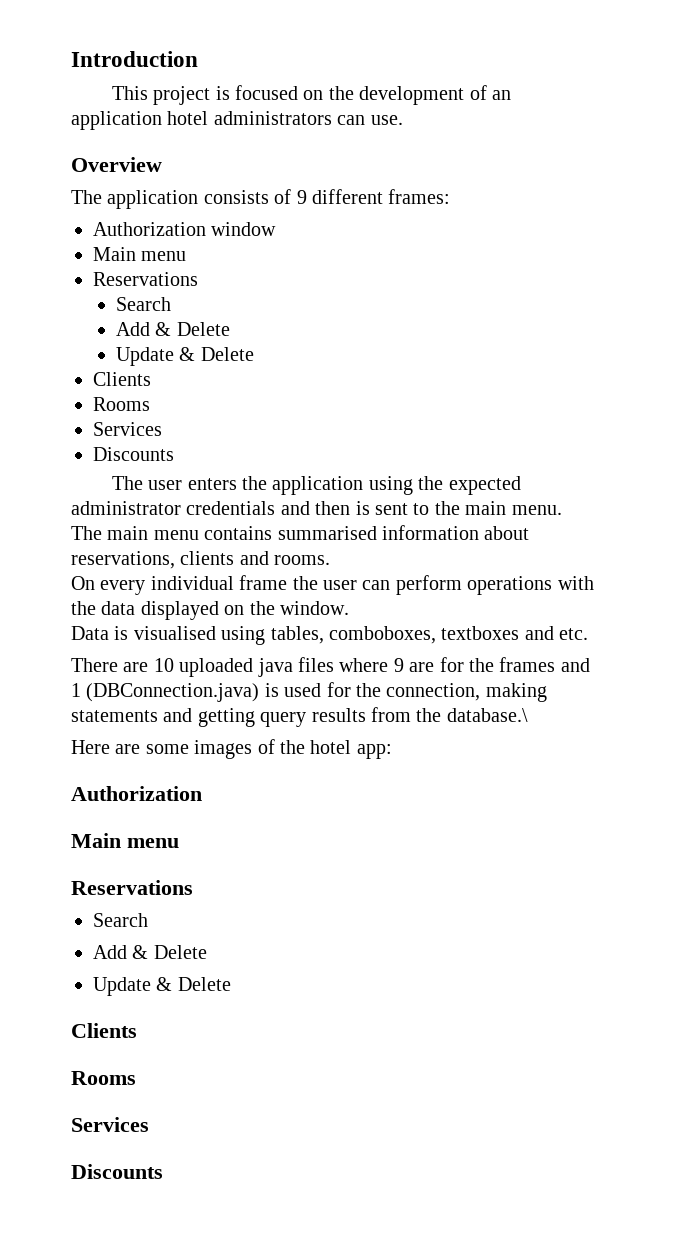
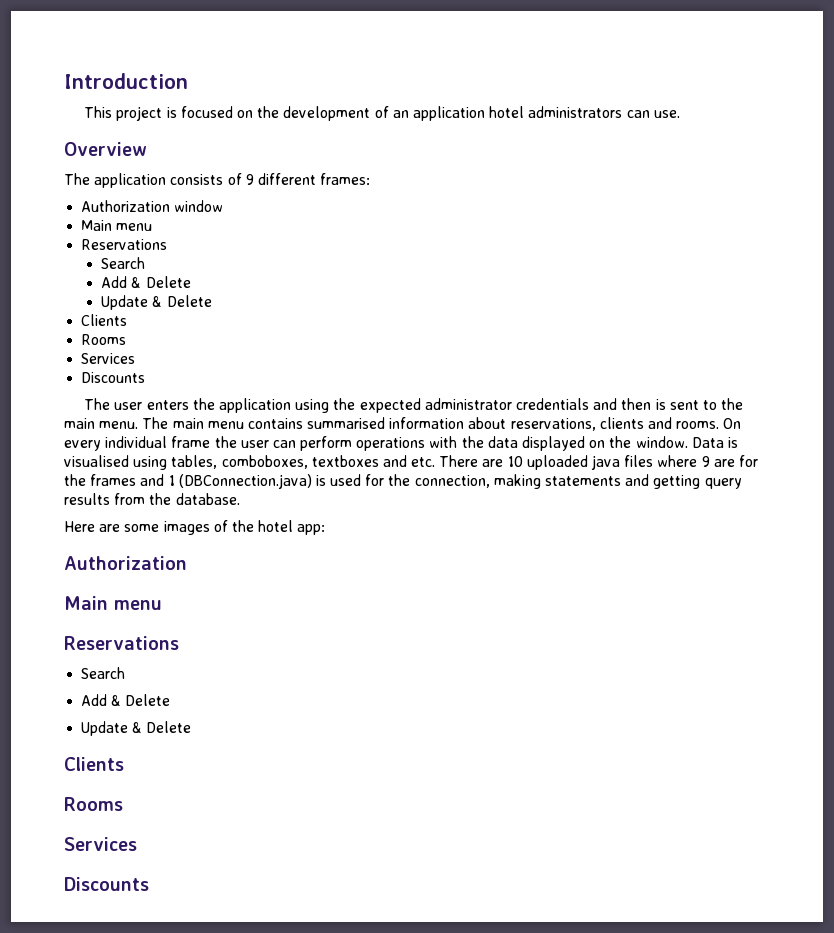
(562, 510) // -> (139, 425) none
(331, 560) // -> (720, 425) none
(349, 608) // -> (688, 442) none
(589, 634) // -> (436, 462) none
[446,708,528,722] database.\ -> [175,493,240,505] database.

